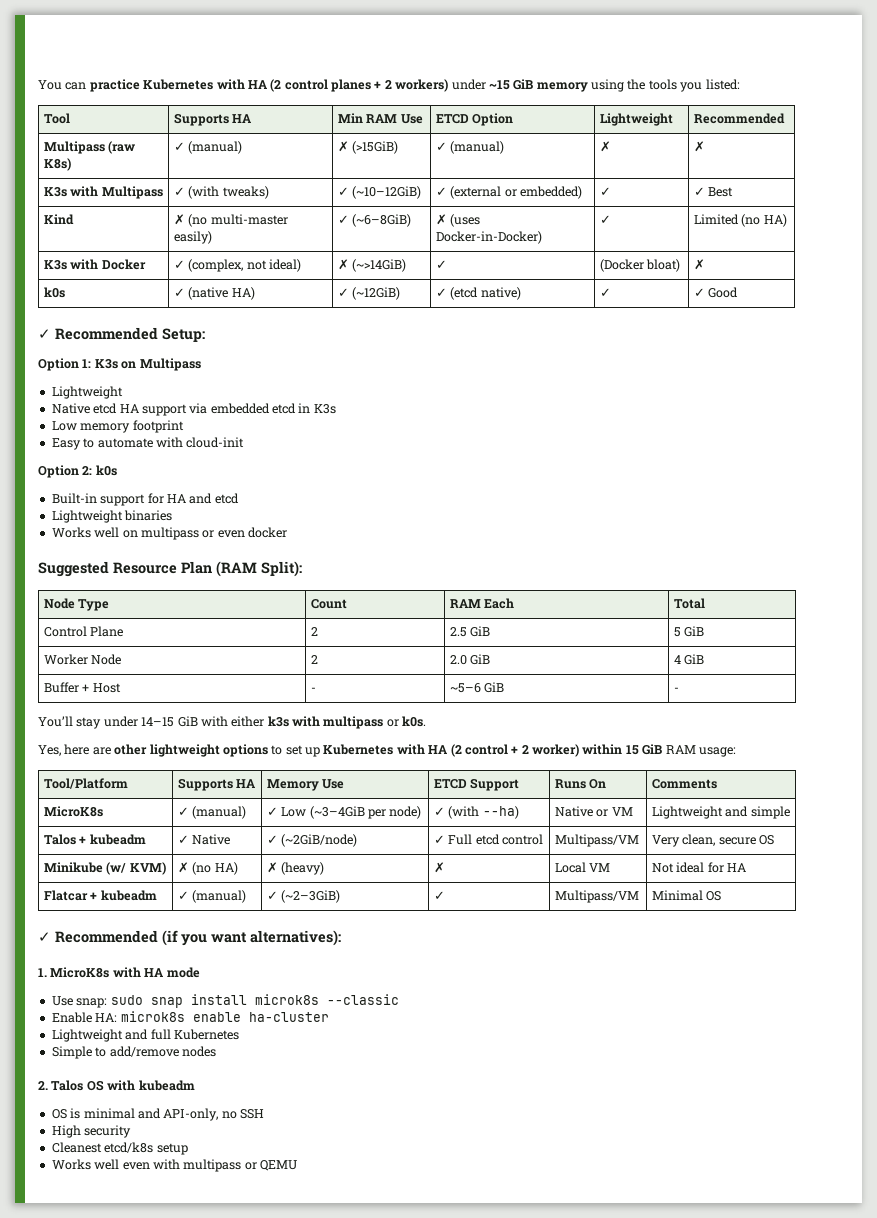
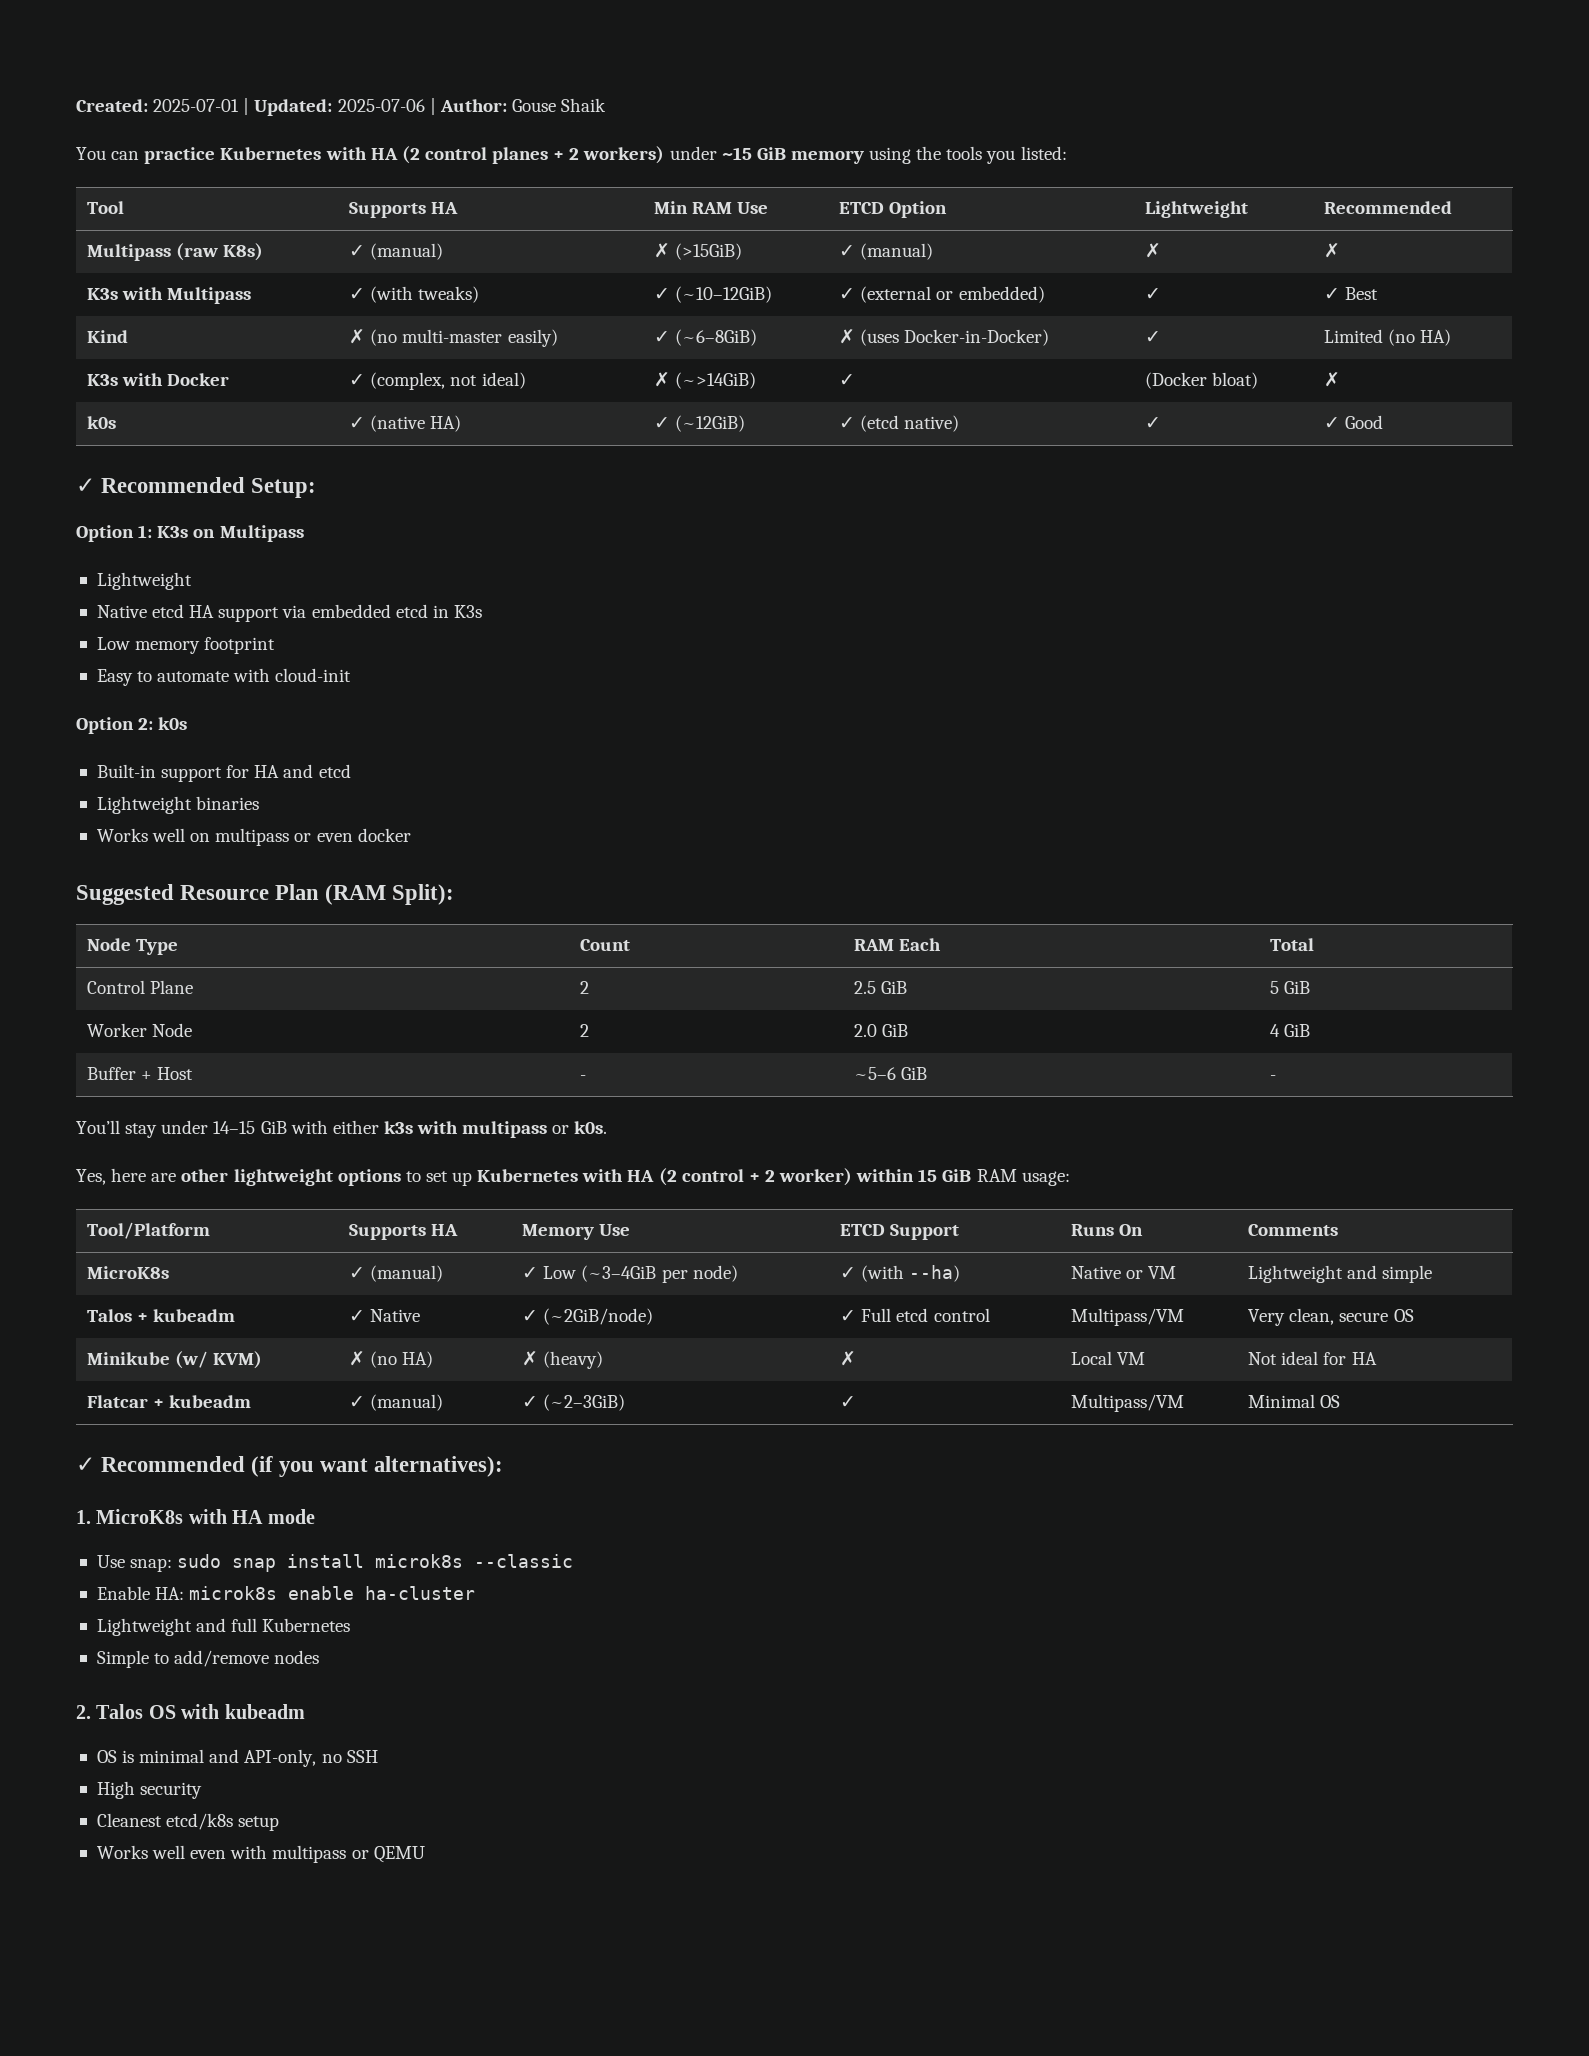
(38, 85) none -> [76,98,607,116] Created: 2025-07-01 | Updated: 2025-07-06 | Author: Gouse Shaik //

